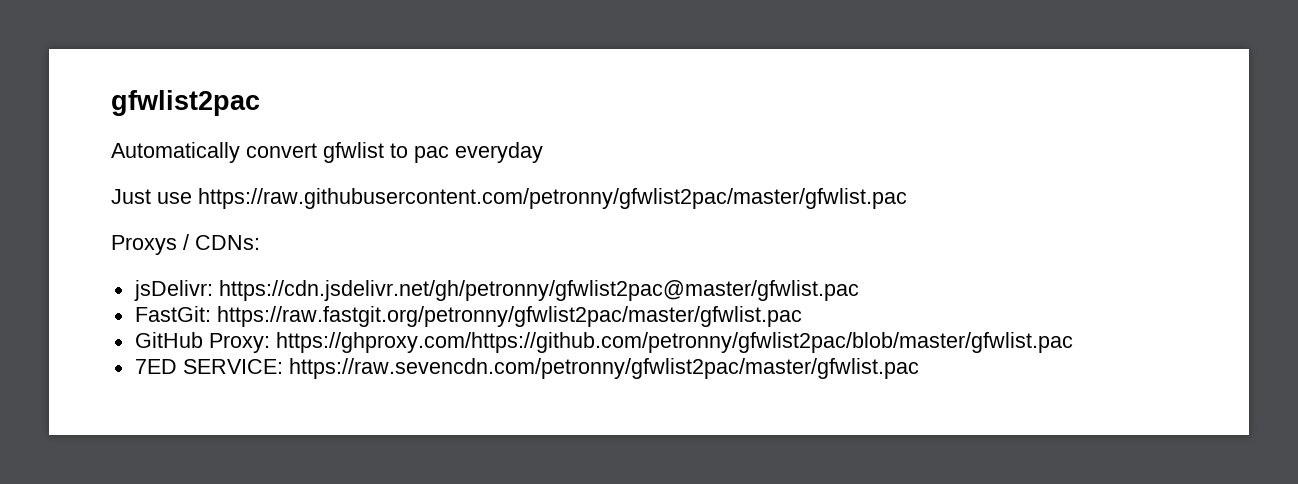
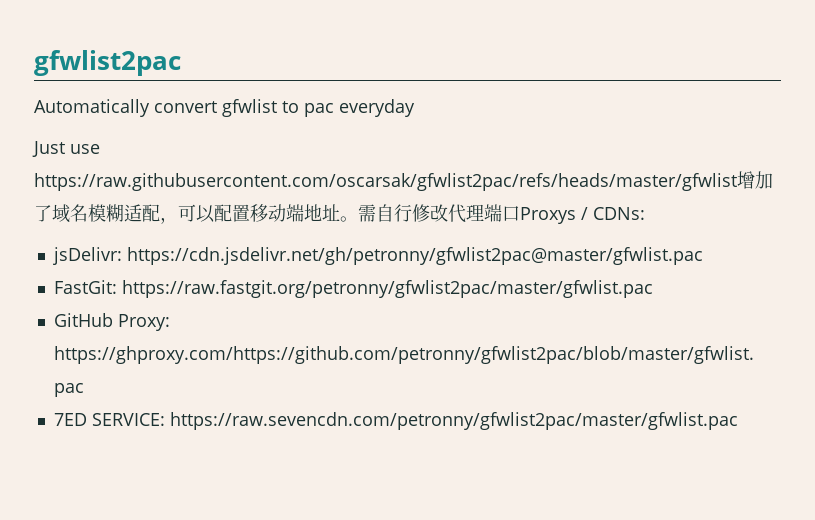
[198,188,907,209] https://raw.githubusercontent.com/petronny/gfwlist2pac/master/gfwlist.pac // -> [34,171,773,191] [34,204,520,224] https://raw.githubusercontent.com/oscarsak/gfwlist2pac/refs/heads/master/gfwlist增加了域名模糊适配，可以配置移动端地址。需自行修改代理端口

